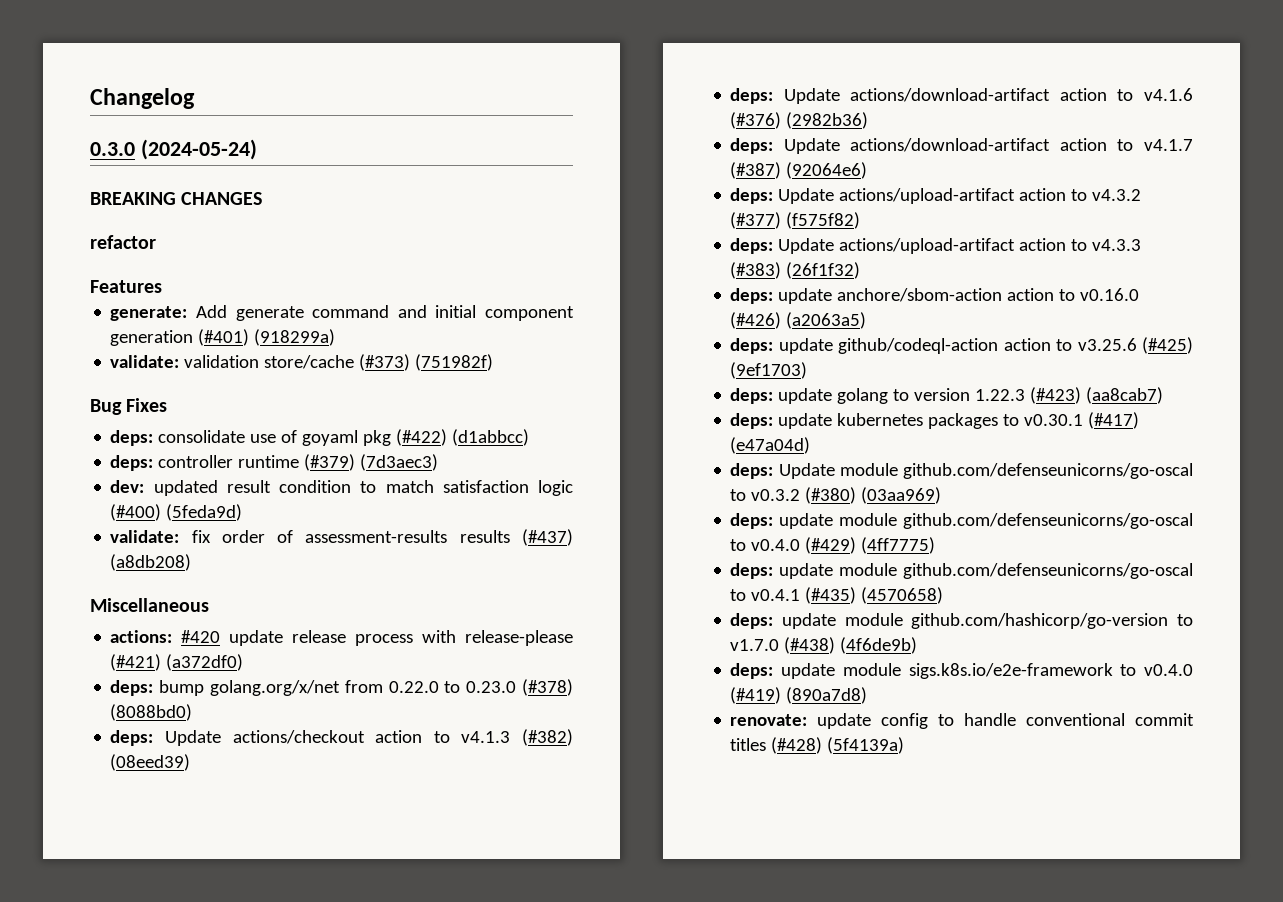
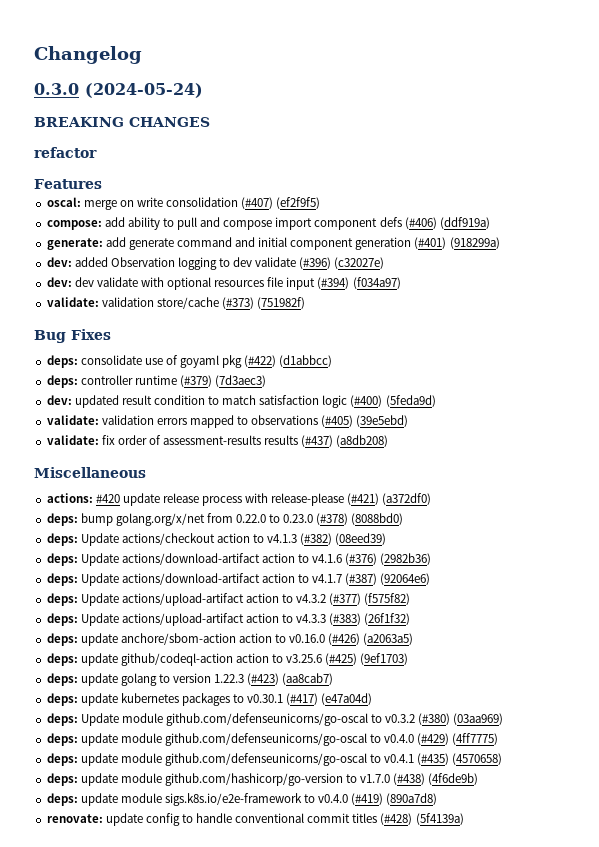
(162, 286) none -> [46,197,321,210] [46,217,490,230] // oscal: merge on write consolidation (#407) (ef2f9f5) // compose: add ability to pull and compose import component defs (#406) (ddf919a)
[195,305,227,318] Add -> [105,237,126,247] add
(336, 337) none -> [46,257,385,270] [46,277,401,290] // dev: added Observation logging to dev validate (#396) (c32027e) // dev: dev validate with optional resources file input (#394) (f034a97)
(243, 512) none -> [46,415,409,428] // validate: validation errors mapped to observations (#405) (39e5ebd)

